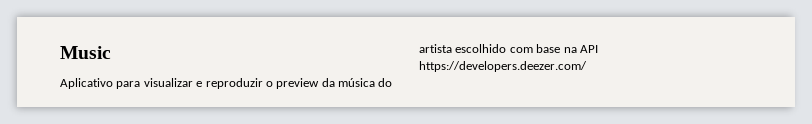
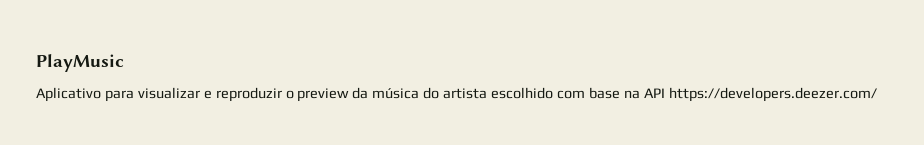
[60,46,111,59] Music -> [36,54,124,72] PlayMusic

